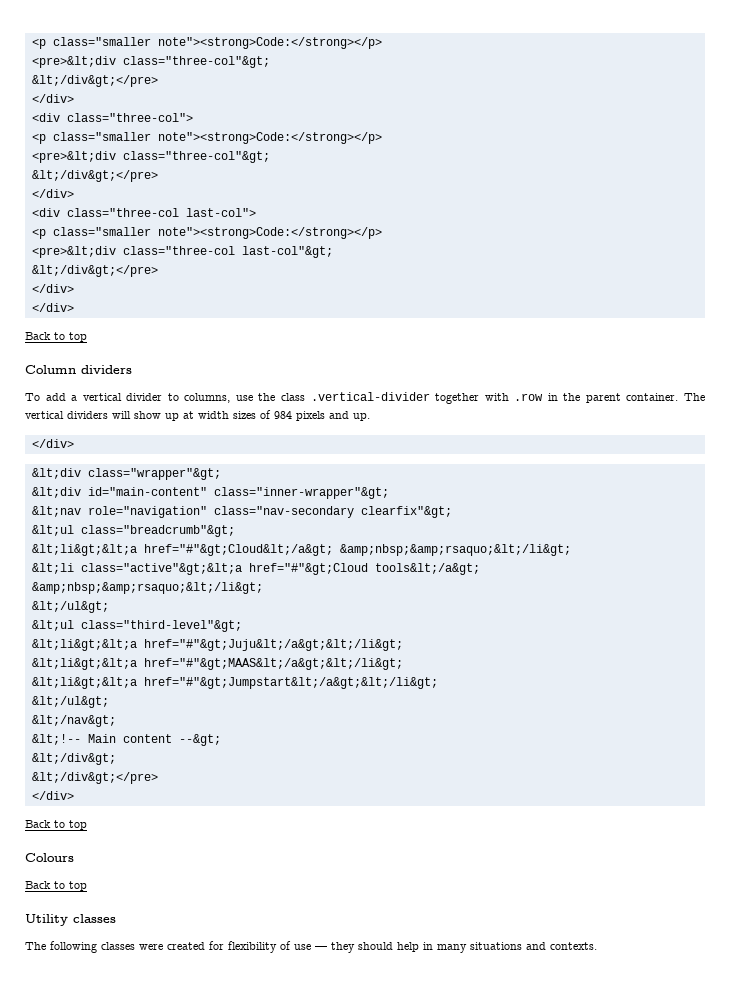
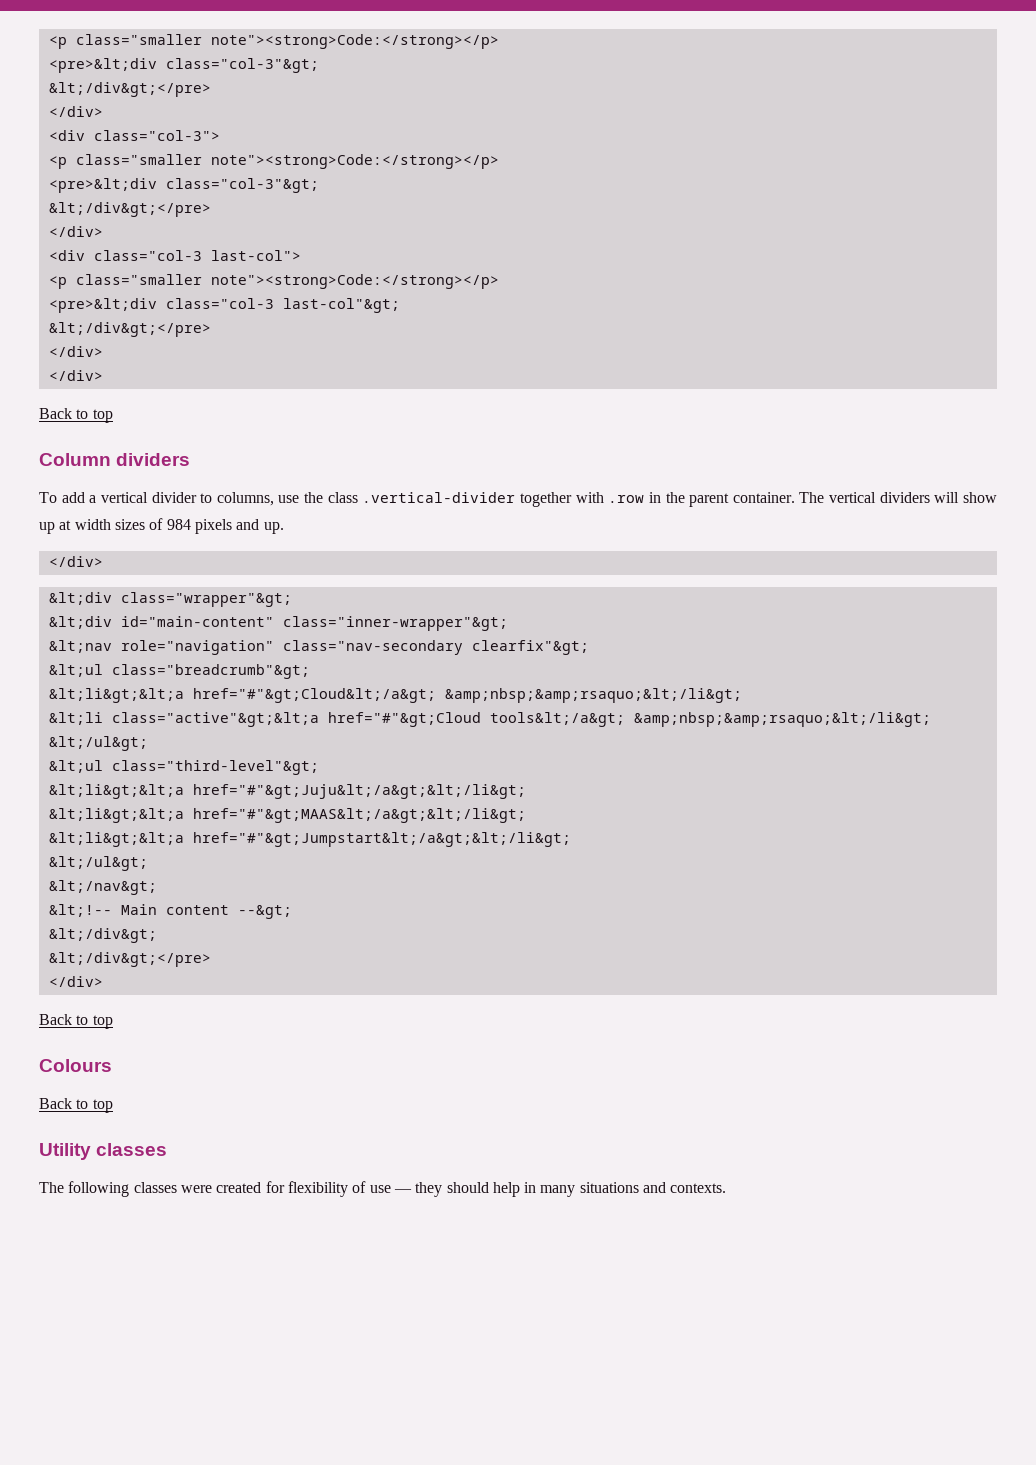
[31,37,382,49] [31,56,270,68] [31,75,158,87] [31,94,74,103] [31,113,193,122] [31,132,382,144] [31,151,270,163] [31,170,158,182] [31,189,74,198] [31,208,179,217] <p class="smaller note"><strong>Code:</strong></p> // <pre>&lt;div class="three-col"&gt; // &lt;/div&gt;</pre> // </div> // <div class="three-col"> // <p class="smaller note"><strong>Code:</strong></p> // <pre>&lt;div class="three-col"&gt; // &lt;/div&gt;</pre> // </div> // <div class="three-col -> [48,34,499,49] [48,58,319,73] [48,82,211,97] [48,106,103,117] [48,130,220,141] [48,154,499,169] [48,178,319,193] [48,202,211,217] [48,226,103,237] [48,250,202,261] <p class="smaller note"><strong>Code:</strong></p> // <pre>&lt;div class="col-3"&gt; // &lt;/div&gt;</pre> // </div> // <div class="col-3"> // <p class="smaller note"><strong>Code:</strong></p> // <pre>&lt;div class="col-3"&gt; // &lt;/div&gt;</pre> // </div> // <div class="col-3
[122,246,235,255] class="three-col -> [165,298,274,309] class="col-3

